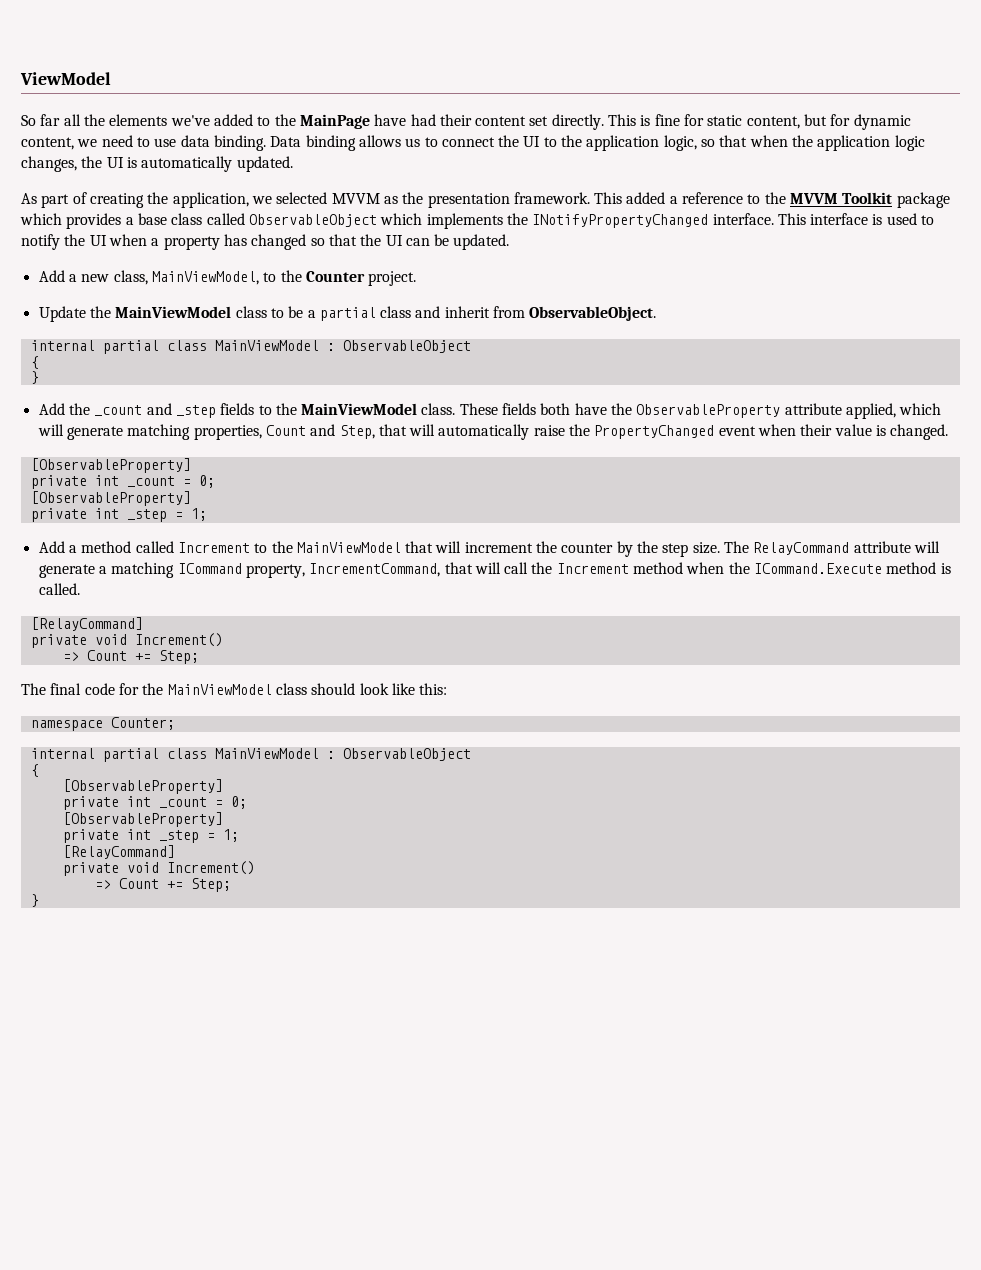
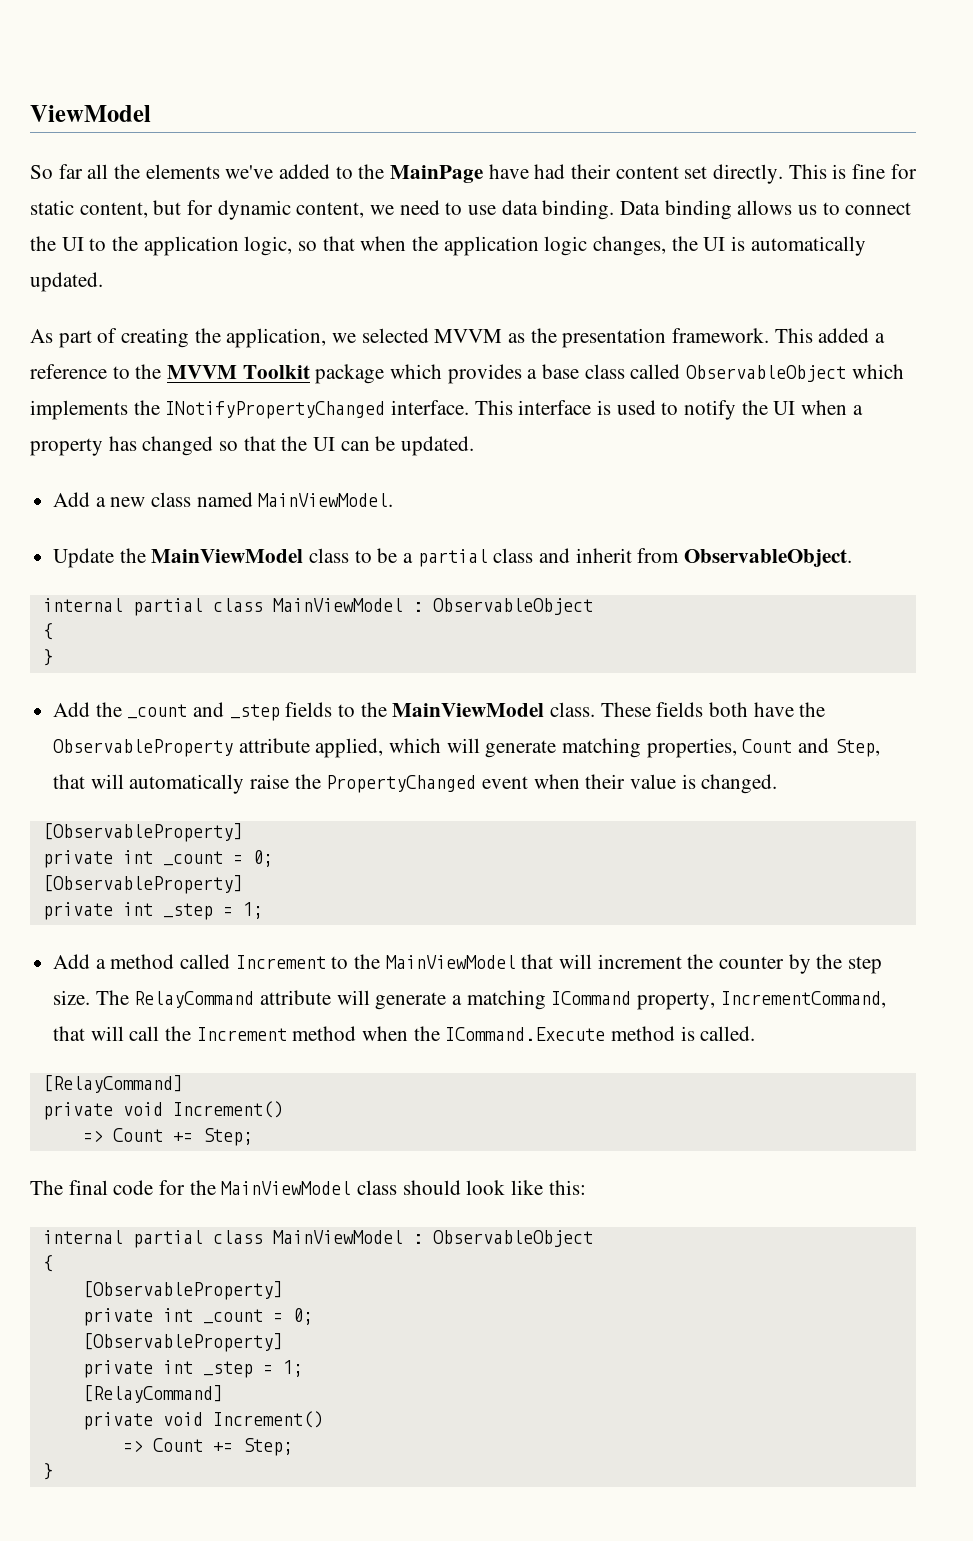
[113,270,417,286] class, MainViewModel, to the Counter project. -> [151,492,394,507] class named MainViewModel.
[30,717,175,731] // namespace Counter; -> (586, 1187) none

